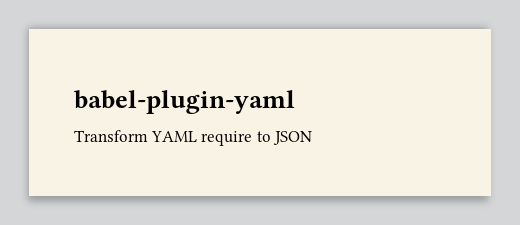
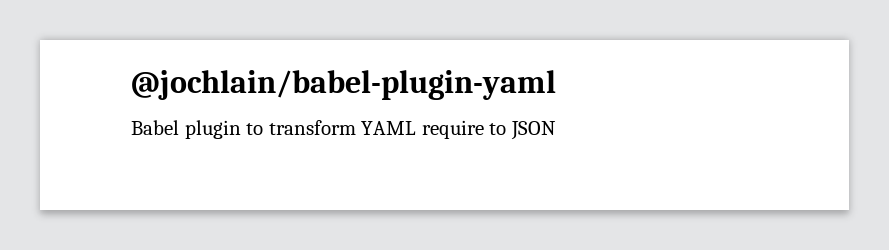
[74,90,295,114] [74,130,148,142] babel-plugin-yaml // Transform -> [131,70,556,100] [131,120,356,139] @jochlain/babel-plugin-yaml // Babel plugin to transform

